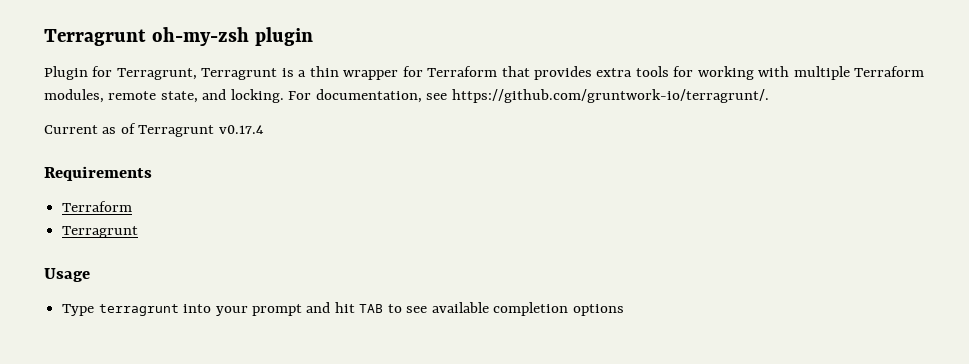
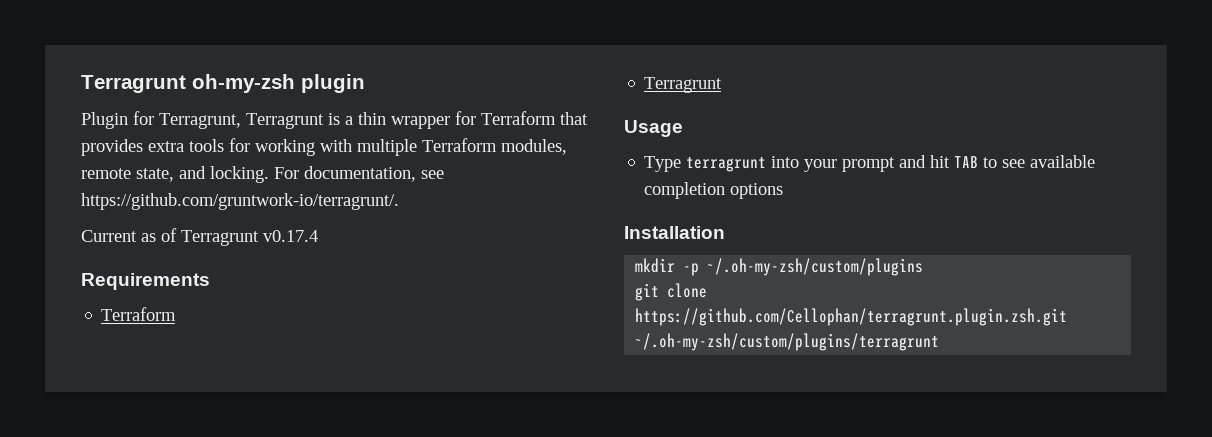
(624, 310) none -> [624,226,725,239] [635,258,924,276] [635,283,708,301] [635,308,1068,326] [635,333,940,351] // Installation // mkdir -p ~/.oh-my-zsh/custom/plugins // git clone https://github.com/Cellophan/terragrunt.plugin.zsh.git ~/.oh-my-zsh/custom/plugins/terragrunt

